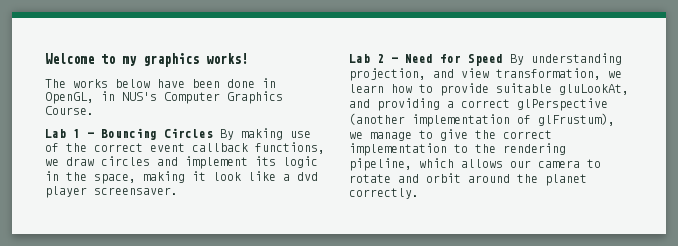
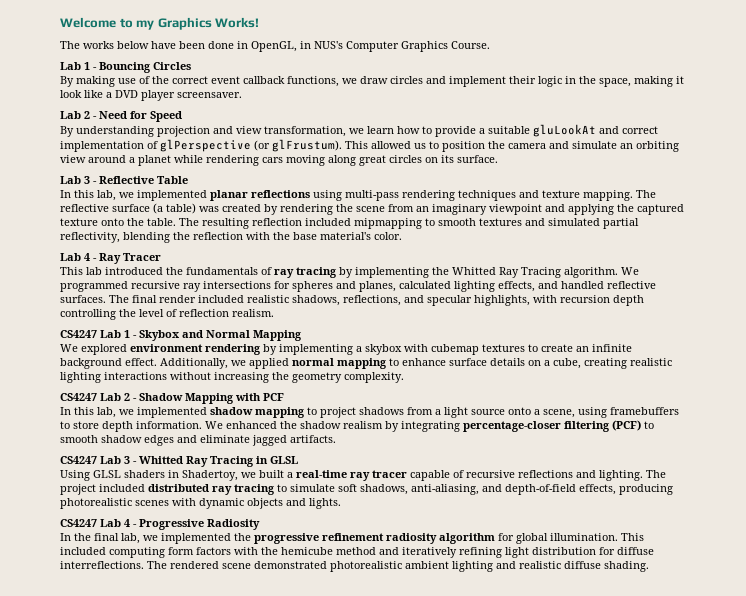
[143,53,248,67] graphics works! -> [157,17,260,30] Graphics Works!
(213, 133) none -> (191, 66) //
[255,156,276,166] its -> [509,76,536,84] their
[297,172,318,181] dvd -> [115,90,138,98] DVD
(503, 60) none -> (182, 116) //
[349,68,426,81] projection, -> [157,126,210,137] projection
[496,83,629,95] [349,98,608,111] [349,113,615,127] [349,129,552,141] [349,143,566,156] [349,158,601,171] [349,173,587,186] [349,188,419,199] suitable gluLookAt, and providing a correct glPerspective (another implementation of glFrustum), we manage to give the correct implementation to the rendering pipeline, which allows our camera to rotate and orbit around the planet correctly. -> [479,124,658,137] [60,139,679,152] [60,155,498,166] [60,176,188,184] [60,190,656,201] [60,203,684,215] [60,218,639,229] [60,232,402,243] [60,253,161,264] [60,267,639,278] [60,281,656,292] [60,295,644,306] [60,309,274,320] [60,330,302,341] [60,344,632,355] [60,358,672,369] [60,372,404,383] [60,393,284,404] [60,407,679,418] [60,420,654,432] [60,435,336,446] [60,456,298,467] [60,470,666,481] [60,484,673,495] [60,498,341,509] [60,519,260,530] [60,533,644,544] [60,547,654,558] [60,561,649,572] a suitable gluLookAt and correct implementation of glPerspective (or glFrustum). This allowed us to position the camera and simulate an orbiting view around a planet while rendering cars moving along great circles on its surface. // Lab 3 - Reflective Table // In this lab, we implemented planar reflections using multi-pass rendering techniques and texture mapping. The reflective surface (a table) was created by rendering the scene from an imaginary viewpoint and applying the captured texture onto the table. The resulting reflection included mipmapping to smooth textures and simulated partial reflectivity, blending the reflection with the base material's color. // Lab 4 - Ray Tracer // This lab introduced the fundamentals of ray tracing by implementing the Whitted Ray Tracing algorithm. We programmed recursive ray intersections for spheres and planes, calculated lighting effects, and handled reflective surfaces. The final render included realistic shadows, reflections, and specular highlights, with recursion depth controlling the level of reflection realism. // CS4247 Lab 1 - Skybox and Normal Mapping // We explored environment rendering by implementing a skybox with cubemap textures to create an infinite background effect. Additionally, we applied normal mapping to enhance surface details on a cube, creating realistic lighting interactions without increasing the geometry complexity. // CS4247 Lab 2 - Shadow Mapping with PCF // In this lab, we implemented shadow mapping to project shadows from a light source onto a scene, using framebuffers to store depth information. We enhanced the shadow realism by integrating percentage-closer filtering (PCF) to smooth shadow edges and eliminate jagged artifacts. // CS4247 Lab 3 - Whitted Ray Tracing in GLSL // Using GLSL shaders in Shadertoy, we built a real-time ray tracer capable of recursive reflections and lighting. The project included distributed ray tracing to simulate soft shadows, anti-aliasing, and depth-of-field effects, producing photorealistic scenes with dynamic objects and lights. // CS4247 Lab 4 - Progressive Radiosity // In the final lab, we implemented the progressive refinement radiosity algorithm for global illumination. This included computing form factors with the hemicube method and iteratively refining light distribution for diffuse interreflections. The rendered scene demonstrated photorealistic ambient lighting and realistic diffuse shading.

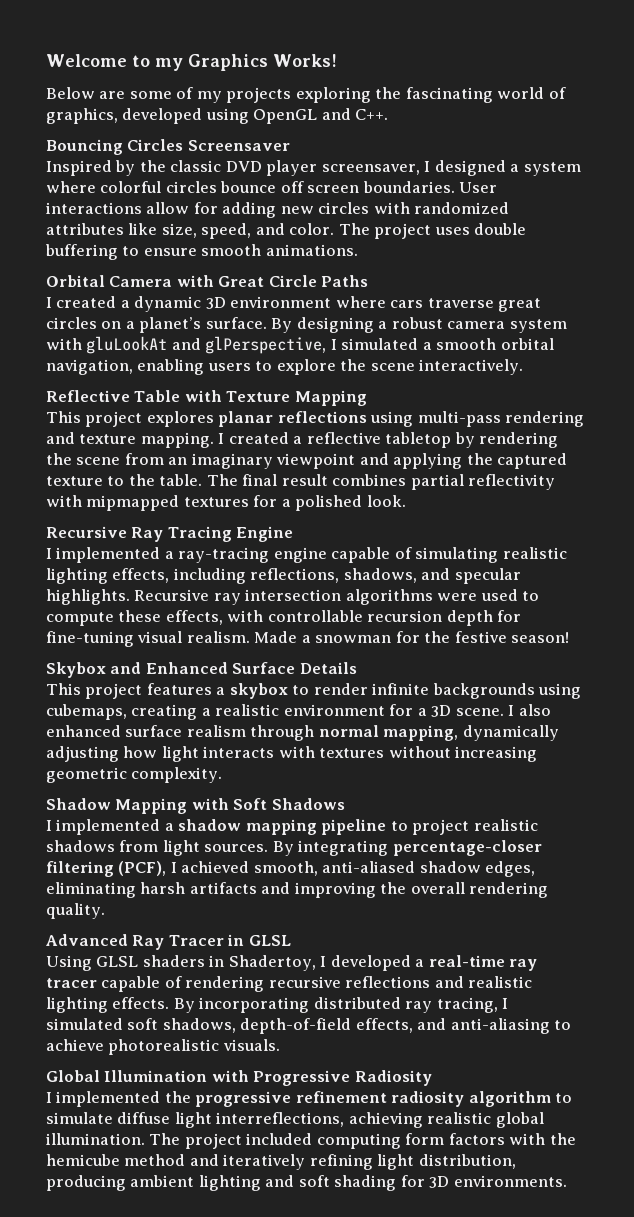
[60,41,490,52] [60,62,191,73] [60,76,684,87] [60,90,242,101] [60,111,182,122] [60,124,658,137] [60,139,679,152] [60,155,356,166] The works below have been done in OpenGL, in NUS's Computer Graphics Course. // Lab 1 - Bouncing Circles // By making use of the correct event callback functions, we draw circles and implement their logic in the space, making it look like a DVD player screensaver. // Lab 2 - Need for Speed // By understanding projection and view transformation, we learn how to provide a suitable gluLookAt and correct implementation of glPerspective (or glFrustum). This allowed us to position the camera and simulate an orbiting view around a planet while rendering cars moving along -> [46,87,566,103] [46,108,389,124] [46,139,290,155] [46,160,581,176] [46,181,498,193] [46,202,510,218] [46,223,527,239] [45,244,358,260] [46,275,369,287] [46,296,494,312] Below are some of my projects exploring the fascinating world of graphics, developed using OpenGL and C++. // Bouncing Circles Screensaver // Inspired by the classic DVD player screensaver, I designed a system where colorful circles bounce off screen boundaries. User interactions allow for adding new circles with randomized attributes like size, speed, and color. The project uses double buffering to ensure smooth animations. // Orbital Camera with Great Circle Paths // I created a dynamic 3D environment where cars traverse
[441,155,454,163] its -> [125,317,202,333] a planet’s
[60,176,188,184] [60,190,207,201] // Lab 3 - Reflective Table // In this lab, we implemented -> [271,317,567,333] [46,336,554,354] [46,359,524,375] [46,390,367,406] [46,411,214,427] By designing a robust camera system with gluLookAt and glPerspective, I simulated a smooth orbital navigation, enabling users to explore the scene interactively. // Reflective Table with Texture Mapping // This project explores
[458,190,516,201] techniques -> (585, 419) none
[636,190,656,198] [60,203,261,214] The reflective surface (a table) was created -> [218,432,452,448] I created a reflective tabletop
[101,218,124,226] onto -> [107,476,125,486] to
[202,218,639,229] [60,232,402,243] [60,253,161,264] [60,267,639,278] [60,281,656,292] [60,295,644,306] [60,309,274,320] [60,330,302,341] [60,344,632,355] [60,358,672,369] [60,372,404,383] [60,393,284,404] [60,407,207,418] resulting reflection included mipmapping to smooth textures and simulated partial reflectivity, blending the reflection with the base material's color. // Lab 4 - Ray Tracer // This lab introduced the fundamentals of ray tracing by implementing the Whitted Ray Tracing algorithm. We programmed recursive ray intersections for spheres and planes, calculated lighting effects, and handled reflective surfaces. The final render included realistic shadows, reflections, and specular highlights, with recursion depth controlling the level of reflection realism. // CS4247 Lab 1 - Skybox and Normal Mapping // We explored environment rendering by implementing a skybox with cubemap textures to create an infinite background effect. Additionally, we applied normal mapping to enhance surface details on a cube, creating realistic lighting interactions without increasing the geometry complexity. // CS4247 Lab 2 - Shadow Mapping with PCF // In this lab, we implemented -> [242,474,556,490] [46,495,406,511] [46,526,294,542] [46,547,567,563] [46,568,521,584] [46,589,540,605] [46,610,522,626] [46,631,570,647] [46,662,357,678] [46,683,582,699] [46,704,551,720] [46,725,559,741] [46,746,538,762] [46,767,223,783] [46,798,345,814] [46,819,174,835] final result combines partial reflectivity with mipmapped textures for a polished look. // Recursive Ray Tracing Engine // I implemented a ray-tracing engine capable of simulating realistic lighting effects, including reflections, shadows, and specular highlights. Recursive ray intersection algorithms were used to compute these effects, with controllable recursion depth for fine-tuning visual realism. Made a snowman for the festive season! // Skybox and Enhanced Surface Details // This project features a skybox to render infinite backgrounds using cubemaps, creating a realistic environment for a 3D scene. I also enhanced surface realism through normal mapping, dynamically adjusting how light interacts with textures without increasing geometric complexity. // Shadow Mapping with Soft Shadows // I implemented a
(305, 412) none -> [321,819,387,835] pipeline
(356, 412) none -> [473,819,538,831] realistic
[435,407,679,418] [60,420,654,432] [60,435,336,446] [60,456,254,467] a light source onto a scene, using framebuffers to store depth information. We enhanced the shadow realism by integrating percentage-closer filtering (PCF) to smooth shadow edges and eliminate jagged artifacts. // CS4247 Lab 3 - Whitted Ray Tracing -> [162,840,542,856] [46,861,536,877] [46,882,549,898] [46,903,105,919] [46,934,224,950] light sources. By integrating percentage-closer filtering (PCF), I achieved smooth, anti-aliased shadow edges, eliminating harsh artifacts and improving the overall rendering quality. // Advanced Ray Tracer
[241,470,284,478] we built -> [320,955,411,971] I developed
(464, 474) none -> [185,976,265,992] rendering
[599,470,666,481] [60,484,673,495] [60,498,341,509] [60,519,260,530] [60,533,158,544] lighting. The project included distributed ray tracing to simulate soft shadows, anti-aliasing, and depth-of-field effects, producing photorealistic scenes with dynamic objects and lights. // CS4247 Lab 4 - Progressive Radiosity // In the final lab, we -> [468,976,533,988] [46,997,509,1013] [46,1018,572,1034] [46,1039,280,1055] [46,1070,432,1086] [46,1092,52,1103] realistic lighting effects. By incorporating distributed ray tracing, I simulated soft shadows, depth-of-field effects, and anti-aliasing to achieve photorealistic visuals. // Global Illumination with Progressive Radiosity // I
[498,533,644,544] for global illumination. This -> [555,1093,573,1103] [46,1112,544,1128] [46,1133,242,1149] to simulate diffuse light interreflections, achieving realistic global illumination. The project
[532,547,654,555] [60,561,649,572] distribution for diffuse interreflections. The rendered scene demonstrated photorealistic ambient lighting and realistic diffuse shading. -> [418,1154,516,1169] [46,1175,567,1191] distribution, producing ambient lighting and soft shading for 3D environments.

